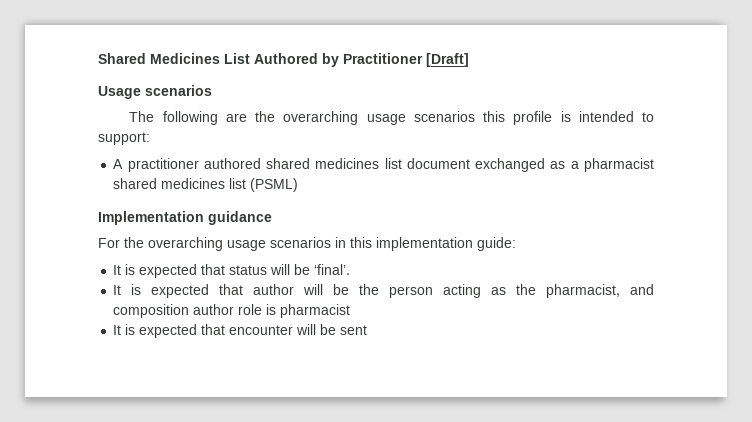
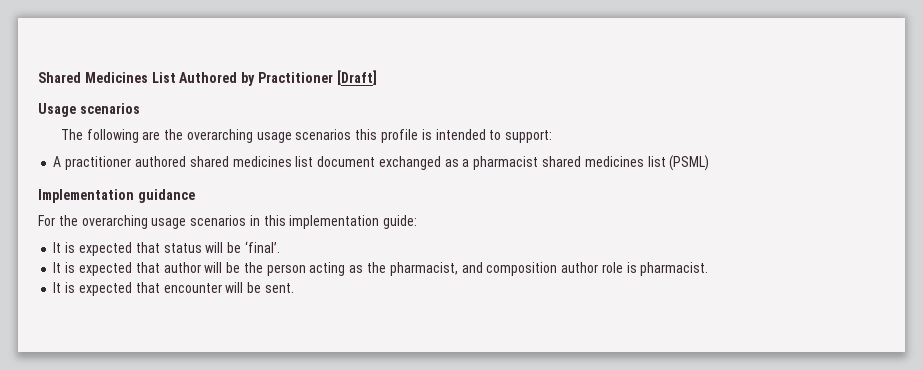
[280,304,351,318] pharmacist -> [640,262,709,276] pharmacist.
[340,325,368,335] sent -> [264,283,294,293] sent.

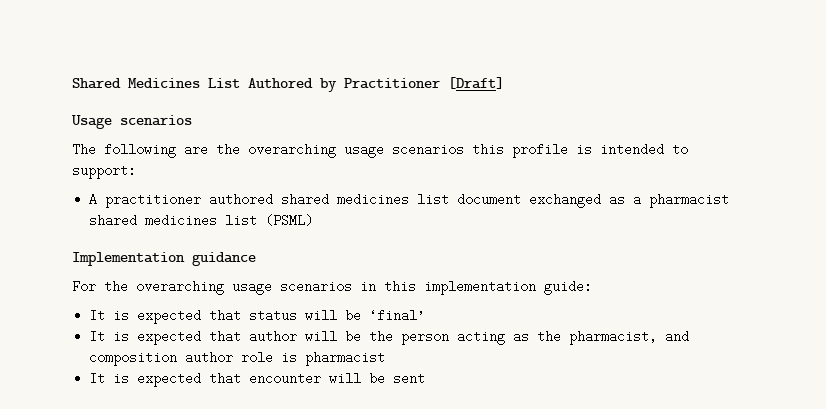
[244,241,280,253] ‘final’. -> [369,309,426,322] ‘final’
[640,262,709,276] pharmacist. -> [305,351,386,366] pharmacist
[264,283,294,293] sent. -> [393,372,426,385] sent

